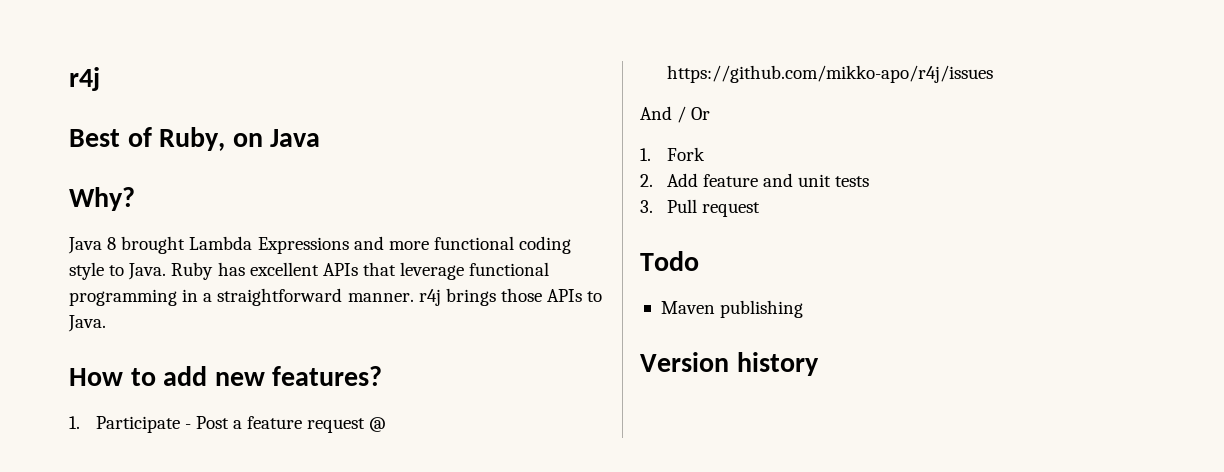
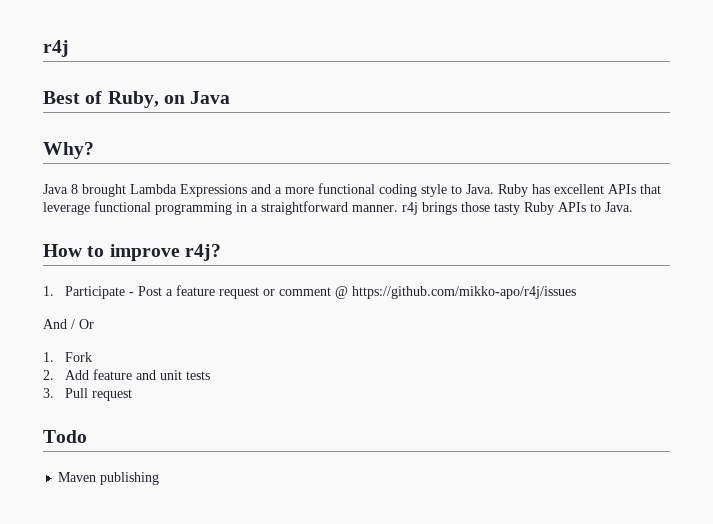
(384, 243) none -> [275,187,282,194] a
(542, 295) none -> [494,202,554,215] tasty Ruby
[163,366,383,386] add new features? -> [109,244,221,261] improve r4j?
(366, 425) none -> [262,287,331,296] or comment
[640,352,819,376] // Version history -> (160, 478) none

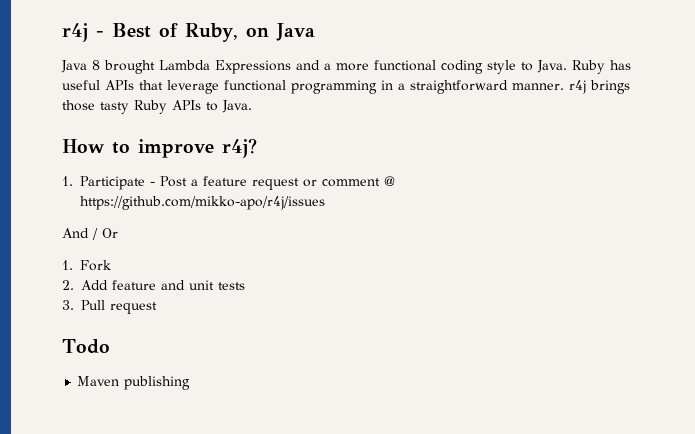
[43,40,69,57] r4j // -> [62,23,104,42] r4j -
[43,142,94,159] // Why? -> (315, 32) none
[554,184,604,194] excellent -> [62,80,100,90] useful

